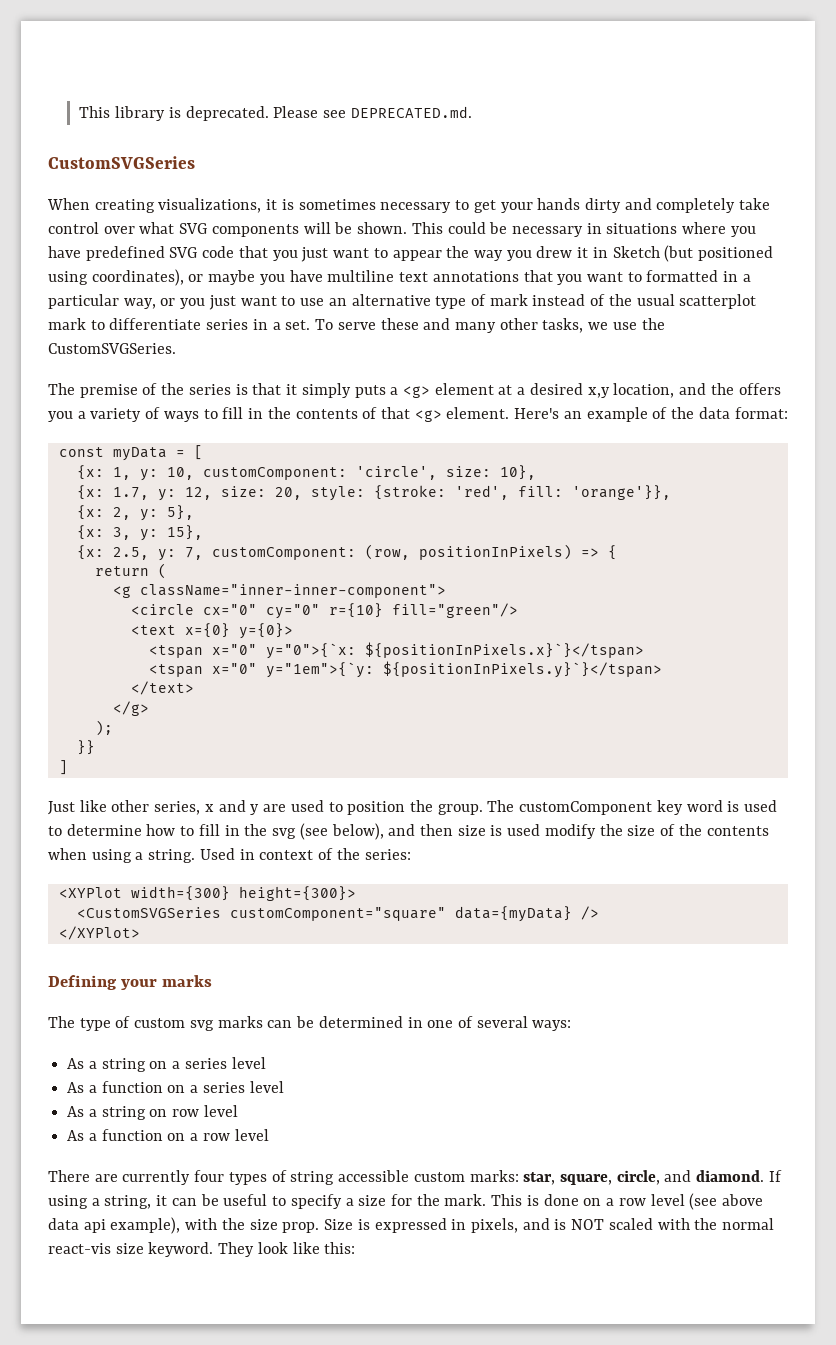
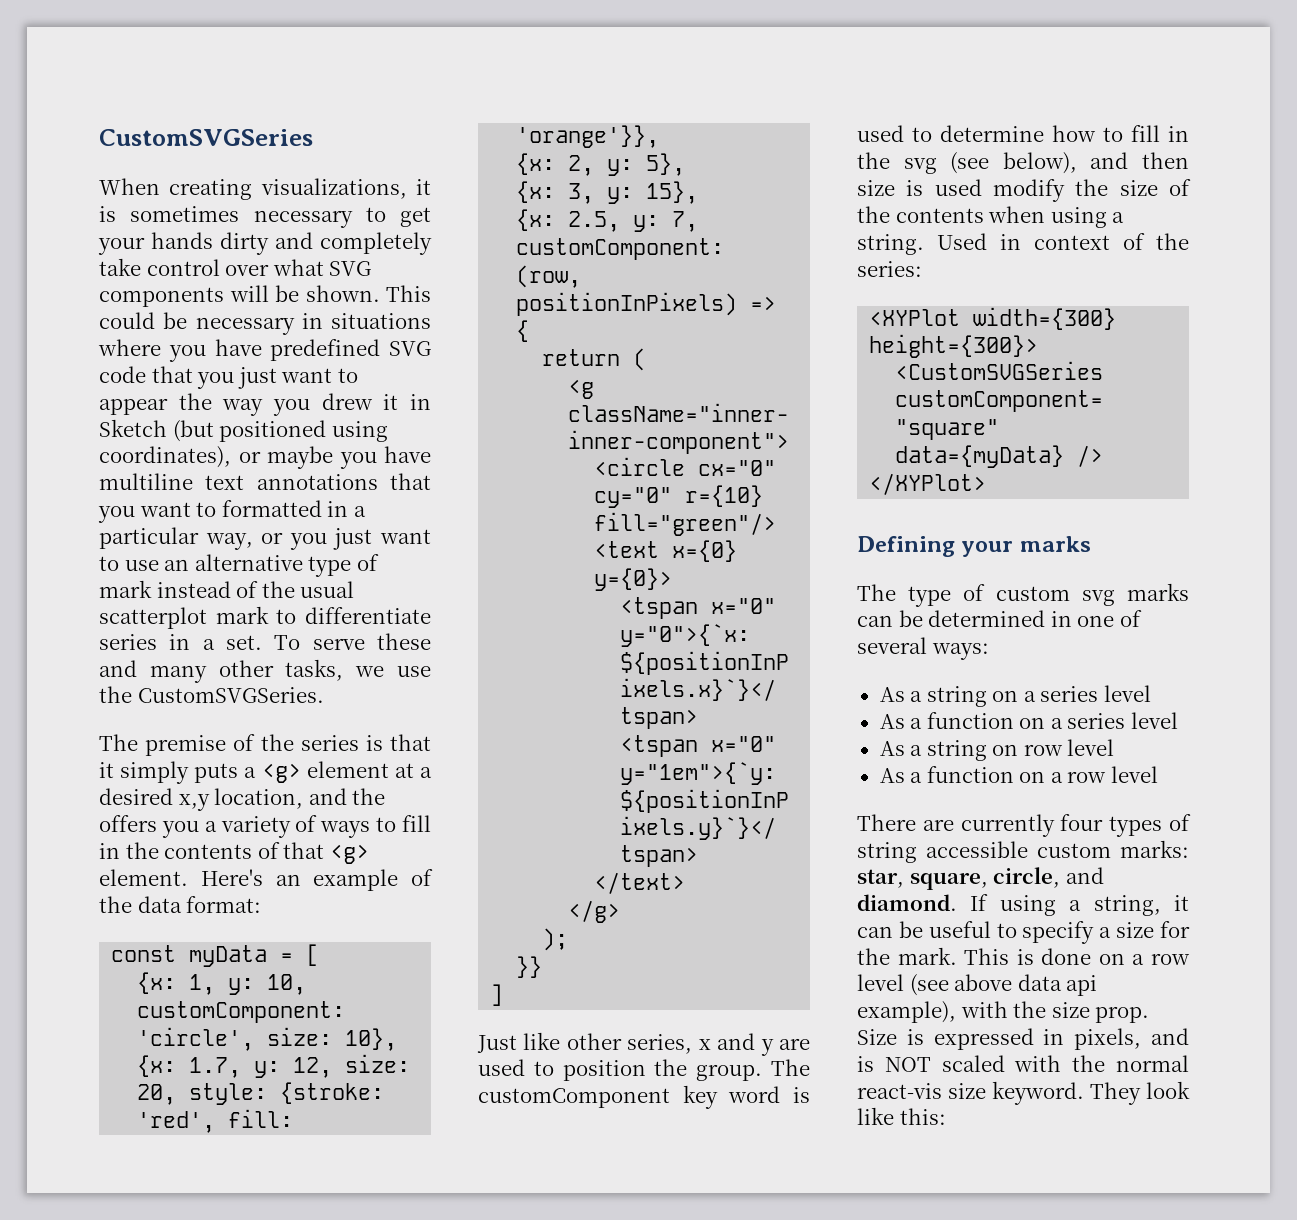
[79,106,472,121] This library is deprecated. Please see DEPRECATED.md. // -> (99, 137) none

